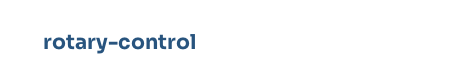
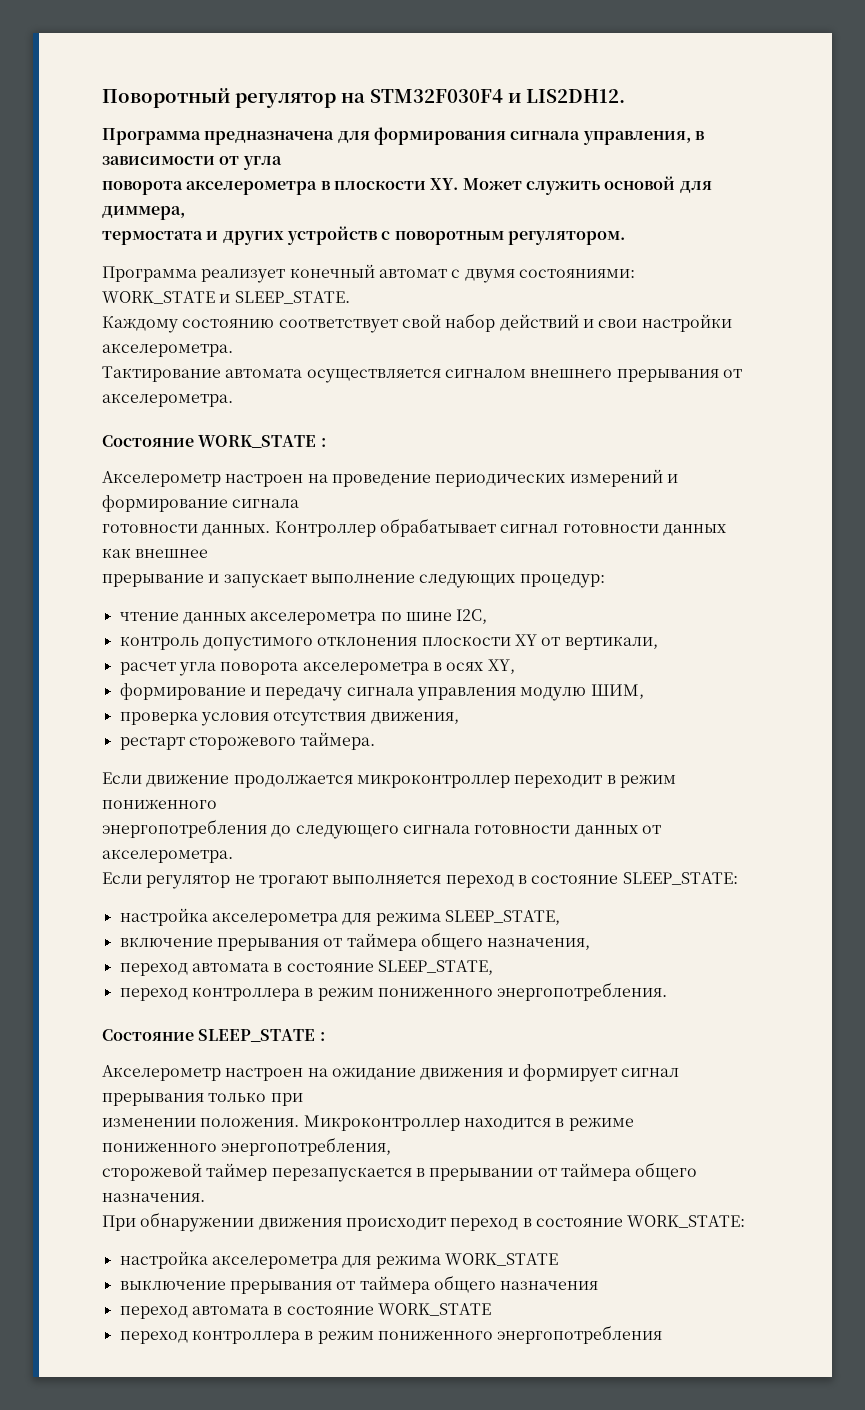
[43,34,196,54] rotary-control -> [102,88,625,108] [102,127,704,145] [102,156,282,170] [102,176,712,195] [102,206,185,220] [102,226,625,245] [102,264,635,283] [102,291,350,304] [102,313,732,333] [102,343,233,357] [102,366,742,383] [102,393,233,407] [102,435,326,448] [102,469,678,487] [102,495,300,512] [102,518,726,537] [102,548,209,558] [102,573,605,588] [119,609,488,625] [119,634,658,651] [119,659,515,676] [119,683,644,701] [119,711,459,726] [119,732,376,750] [102,772,676,788] [102,799,217,809] [102,819,661,839] [102,849,233,863] [102,872,738,889] [119,908,560,926] [119,932,591,951] [119,960,493,976] [119,982,668,1001] [102,1029,325,1042] [102,1064,680,1082] [102,1092,303,1106] [102,1115,634,1131] [102,1137,392,1156] [102,1162,698,1182] [102,1193,205,1202] [102,1212,746,1232] [119,1251,558,1269] [119,1275,599,1294] [119,1303,491,1319] [119,1325,663,1344] Поворотный регулятор на STM32F030F4 и LIS2DH12. // Программа предназначена для формирования сигнала управления, в зависимости от угла // поворота акселерометра в плоскости XY. Может служить основой для диммера, // термостата и других устройств с поворотным регулятором. // Программа реализует конечный автомат с двумя состояниями: WORK_STATE и SLEEP_STATE. // Каждому состоянию соответствует свой набор действий и свои настройки акселерометра. // Тактирование автомата осуществляется сигналом внешнего прерывания от акселерометра. // Состояние WORK_STATE : // Акселерометр настроен на проведение периодических измерений и формирование сигнала // готовности данных. Контроллер обрабатывает сигнал готовности данных как внешнее // прерывание и запускает выполнение следующих процедур: // чтение данных акселерометра по шине I2C, // контроль допустимого отклонения плоскости XY от вертикали, // расчет угла поворота акселерометра в осях XY, // формирование и передачу сигнала управления модулю ШИМ, // проверка условия отсутствия движения, // рестарт сторожевого таймера. // Если движение продолжается микроконтроллер переходит в режим пониженного // энергопотребления до следующего сигнала готовности данных от акселерометра. // Если регулятор не трогают выполняется переход в состояние SLEEP_STATE: // настройка акселерометра для режима SLEEP_STATE, // включение прерывания от таймера общего назначения, // переход автомата в состояние SLEEP_STATE, // переход контроллера в режим пониженного энергопотребления. // Состояние SLEEP_STATE : // Акселерометр настроен на ожидание движения и формирует сигнал прерывания только при // изменении положения. Микроконтроллер находится в режиме пониженного энергопотребления, // сторожевой таймер перезапускается в прерывании от таймера общего назначения. // При обнаружении движения происходит переход в состояние WORK_STATE: // настройка акселерометра для режима WORK_STATE // выключение прерывания от таймера общего назначения // переход автомата в состояние WORK_STATE // переход контроллера в режим пониженного энергопотребления

